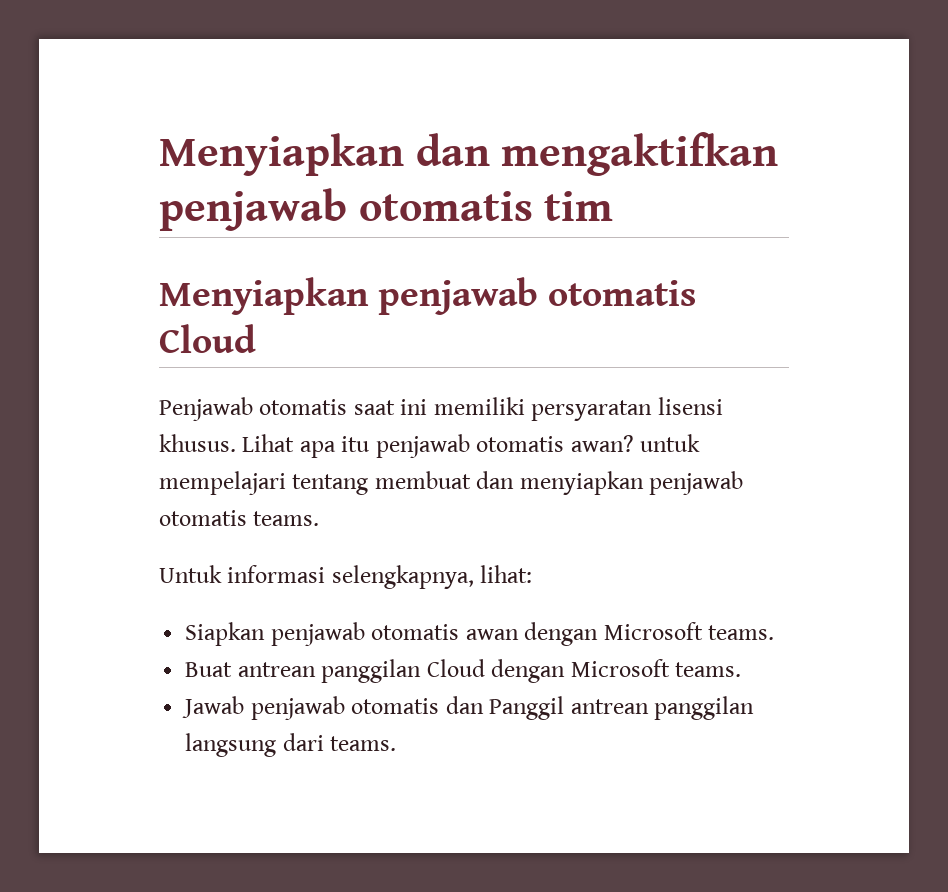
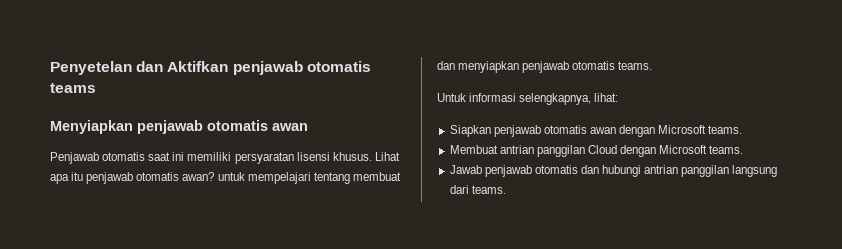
[159,132,779,176] [159,188,614,231] Menyiapkan dan mengaktifkan penjawab otomatis tim -> [50,61,371,75] [50,83,96,93] Penyetelan dan Aktifkan penjawab otomatis teams
[159,324,256,353] Cloud -> [272,123,308,131] awan
[185,662,316,677] Buat antrean -> [449,145,534,154] Membuat antrian
[489,696,649,720] Panggil antrean -> [602,165,679,177] hubungi antrian

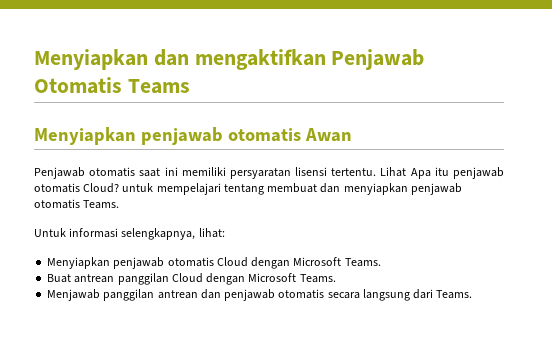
[50,61,371,75] [50,83,96,93] [50,120,308,134] Penyetelan dan Aktifkan penjawab otomatis teams // Menyiapkan penjawab otomatis awan -> [34,49,425,70] [34,77,190,94] [34,127,352,145] Menyiapkan dan mengaktifkan Penjawab Otomatis Teams // Menyiapkan penjawab otomatis Awan
[332,152,400,161] [50,174,69,184] khusus. Lihat apa -> [331,167,431,179] tertentu. Lihat Apa
[182,172,215,181] awan? -> [83,183,120,193] Cloud?
[618,61,653,70] teams. -> [83,200,120,209] Teams.
[449,125,743,137] [449,145,534,154] Siapkan penjawab otomatis awan dengan Microsoft teams. // Membuat antrian -> [47,257,381,269] [47,274,115,283] Menyiapkan penjawab otomatis Cloud dengan Microsoft Teams. // Buat antrean
[709,145,744,154] [449,165,730,177] teams. // Jawab penjawab otomatis dan hubungi antrian panggilan -> [299,274,336,283] [47,289,360,301] Teams. // Menjawab panggilan antrean dan penjawab otomatis secara
[471,185,506,194] teams. -> [436,290,473,299] Teams.

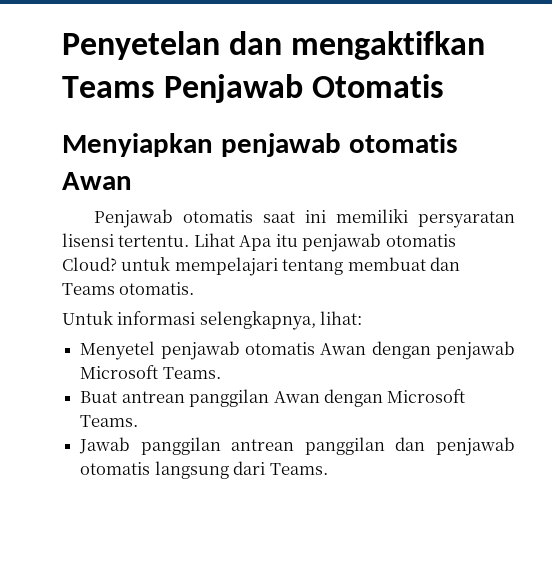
[34,49,148,70] Menyiapkan -> [62,31,220,60] Penyetelan
(326, 59) none -> [62,76,155,98] Teams
[127,79,190,94] Teams -> (445, 86) none
[343,183,462,195] [34,199,120,209] menyiapkan penjawab otomatis Teams. -> [62,282,195,295] Teams otomatis.
[47,257,291,269] Menyiapkan penjawab otomatis Cloud dengan -> [80,341,515,360] Menyetel penjawab otomatis Awan dengan penjawab
[171,273,336,285] [47,289,101,301] Cloud dengan Microsoft Teams. // Menjawab -> [273,389,466,407] [80,415,139,427] [79,437,131,454] Awan dengan Microsoft Teams. // Jawab
(198, 294) none -> [304,437,385,455] panggilan
[327,292,360,299] secara -> (151, 468) none

